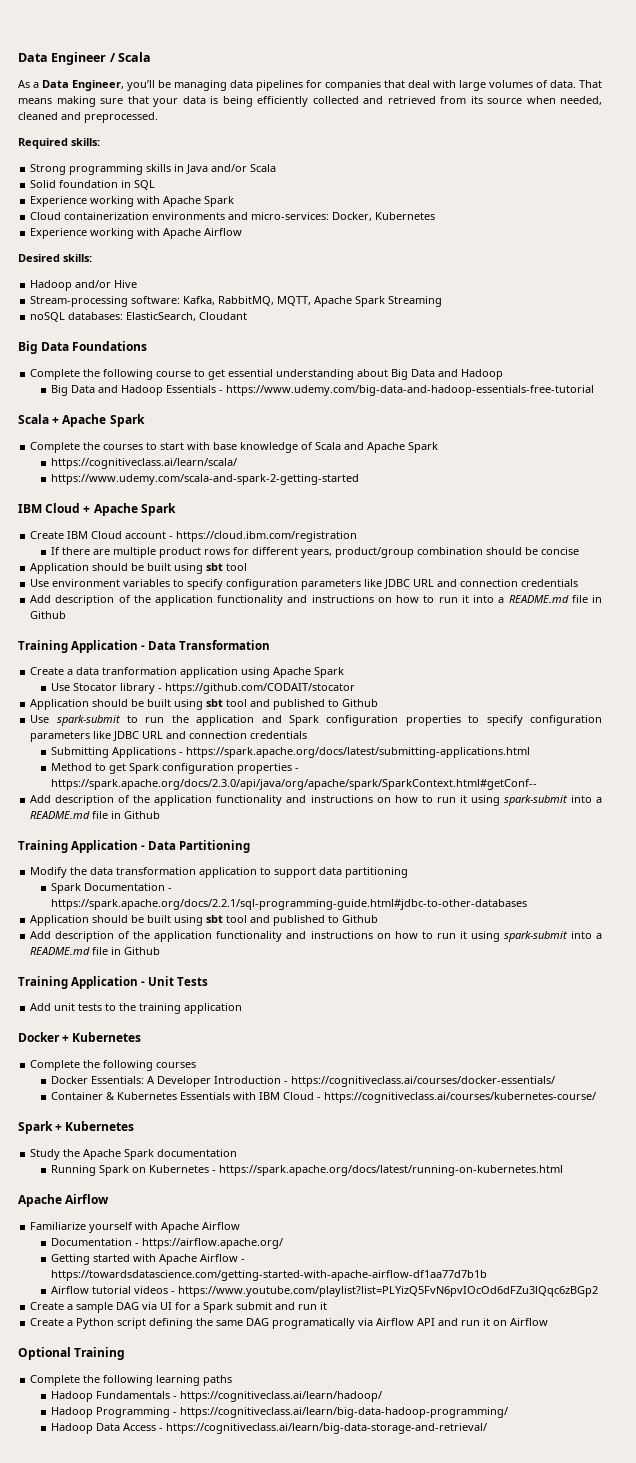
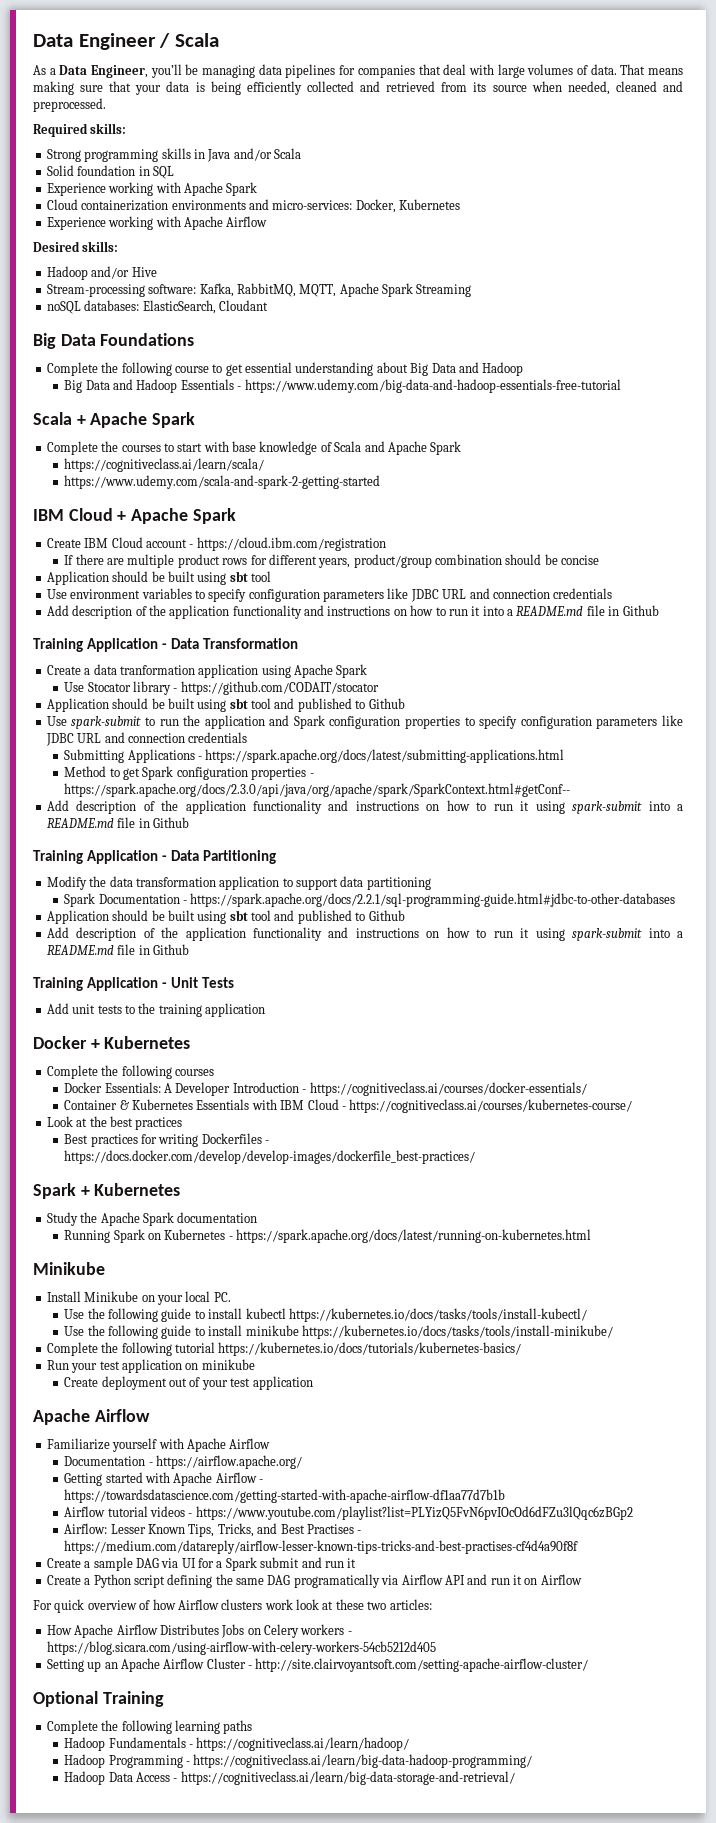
(596, 1097) none -> [46,1116,183,1130] [64,1133,270,1147] [64,1150,476,1164] // Look at the best practices // Best practices for writing Dockerfiles - https://docs.docker.com/develop/develop-images/dockerfile_best-practices/
(563, 1170) none -> [33,1262,105,1275] [46,1291,231,1305] [64,1308,587,1322] [64,1325,613,1339] [46,1342,522,1356] [46,1359,255,1373] [64,1376,313,1390] // Minikube // Install Minikube on your local PC. // Use the following guide to install kubectl https://kubernetes.io/docs/tasks/tools/install-kubectl/ // Use the following guide to install minikube https://kubernetes.io/docs/tasks/tools/install-minikube/ // Complete the following tutorial https://kubernetes.io/docs/tutorials/kubernetes-basics/ // Run your test application on minikube // Create deployment out of your test application
(598, 1291) none -> [64,1523,362,1537] [64,1540,579,1554] // Airflow: Lesser Known Tips, Tricks, and Best Practises - https://medium.com/datareply/airflow-lesser-known-tips-tricks-and-best-practises-cf4d4a90f8f
(549, 1322) none -> [33,1599,432,1613] [46,1624,352,1638] [46,1641,436,1655] [46,1658,589,1672] // For quick overview of how Airflow clusters work look at these two articles: // How Apache Airflow Distributes Jobs on Celery workers - https://blog.sicara.com/using-airflow-with-celery-workers-54cb5212d405 // Setting up an Apache Airflow Cluster - http://site.clairvoyantsoft.com/setting-apache-airflow-cluster/

